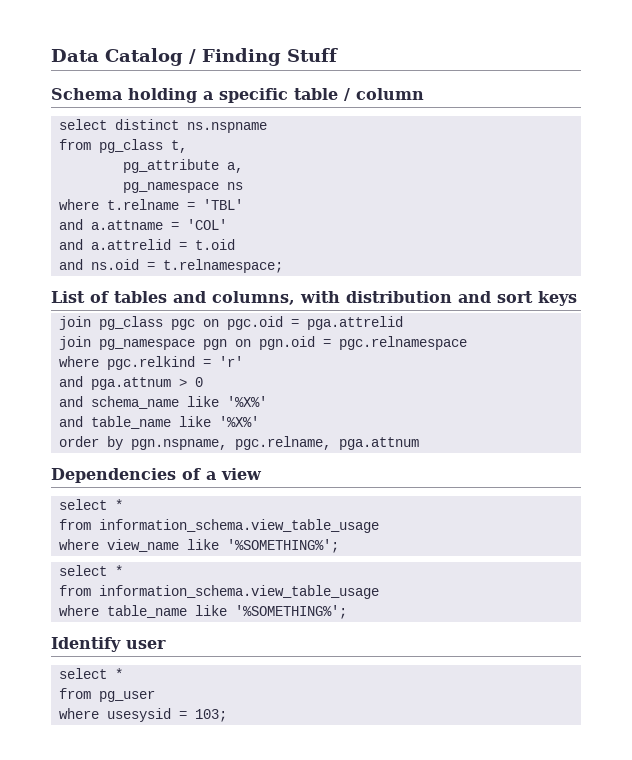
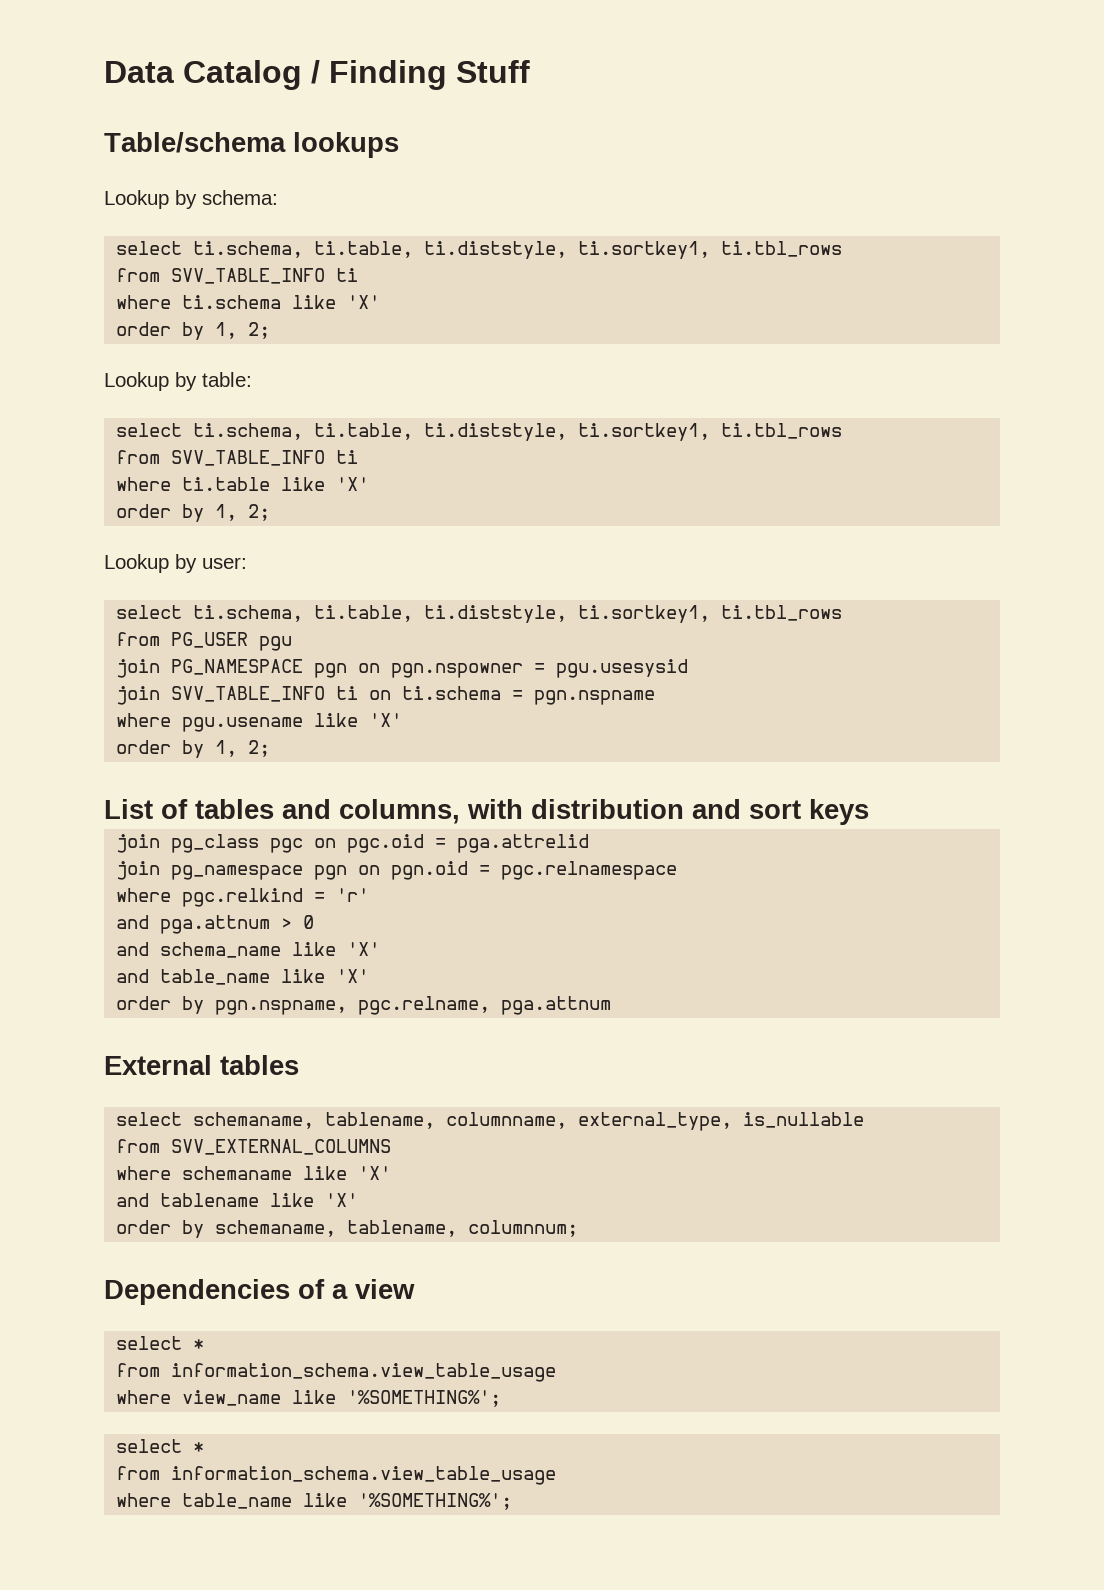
[51,88,424,103] [58,119,267,133] [58,139,187,153] [122,159,243,173] [122,182,243,193] [58,199,243,210] [58,219,227,230] [58,239,235,250] [58,259,283,273] Schema holding a specific table / column // select distinct ns.nspname // from pg_class t, // pg_attribute a, // pg_namespace ns // where t.relname = 'TBL' // and a.attname = 'COL' // and a.attrelid = t.oid // and ns.oid = t.relnamespace; -> [104,132,399,158] [104,190,278,209] [116,241,843,259] [116,268,359,284] [116,295,381,309] [116,322,271,340] [104,372,252,391] [116,423,843,441] [116,450,359,466] [116,477,370,491] [116,504,271,522] [104,554,247,573] [116,605,843,623] [116,632,293,651] [116,659,689,678] [116,686,656,705] [116,713,403,732] [116,740,271,758] Table/schema lookups // Lookup by schema: // select ti.schema, ti.table, ti.diststyle, ti.sortkey1, ti.tbl_rows // from SVV_TABLE_INFO ti // where ti.schema like 'X' // order by 1, 2; // Lookup by table: // select ti.schema, ti.table, ti.diststyle, ti.sortkey1, ti.tbl_rows // from SVV_TABLE_INFO ti // where ti.table like 'X' // order by 1, 2; // Lookup by user: // select ti.schema, ti.table, ti.diststyle, ti.sortkey1, ti.tbl_rows // from PG_USER pgu // join PG_NAMESPACE pgn on pgn.nspowner = pgu.usesysid // join SVV_TABLE_INFO ti on ti.schema = pgn.nspname // where pgu.usename like 'X' // order by 1, 2;
[226,396,267,407] '%X%' -> [347,942,381,956] 'X'
[218,416,259,427] '%X%' -> [336,969,370,983] 'X'
(419, 443) none -> [104,1055,299,1075] [116,1112,865,1131] [116,1139,392,1155] [116,1166,392,1180] [116,1193,359,1207] [116,1220,579,1238] // External tables // select schemaname, tablename, columnname, external_type, is_nullable // from SVV_EXTERNAL_COLUMNS // where schemaname like 'X' // and tablename like 'X' // order by schemaname, tablename, columnnum;
[51,637,166,652] [58,668,123,679] [58,688,155,702] [58,708,227,722] // Identify user // select * // from pg_user // where usesysid = 103; -> (513, 1501) none

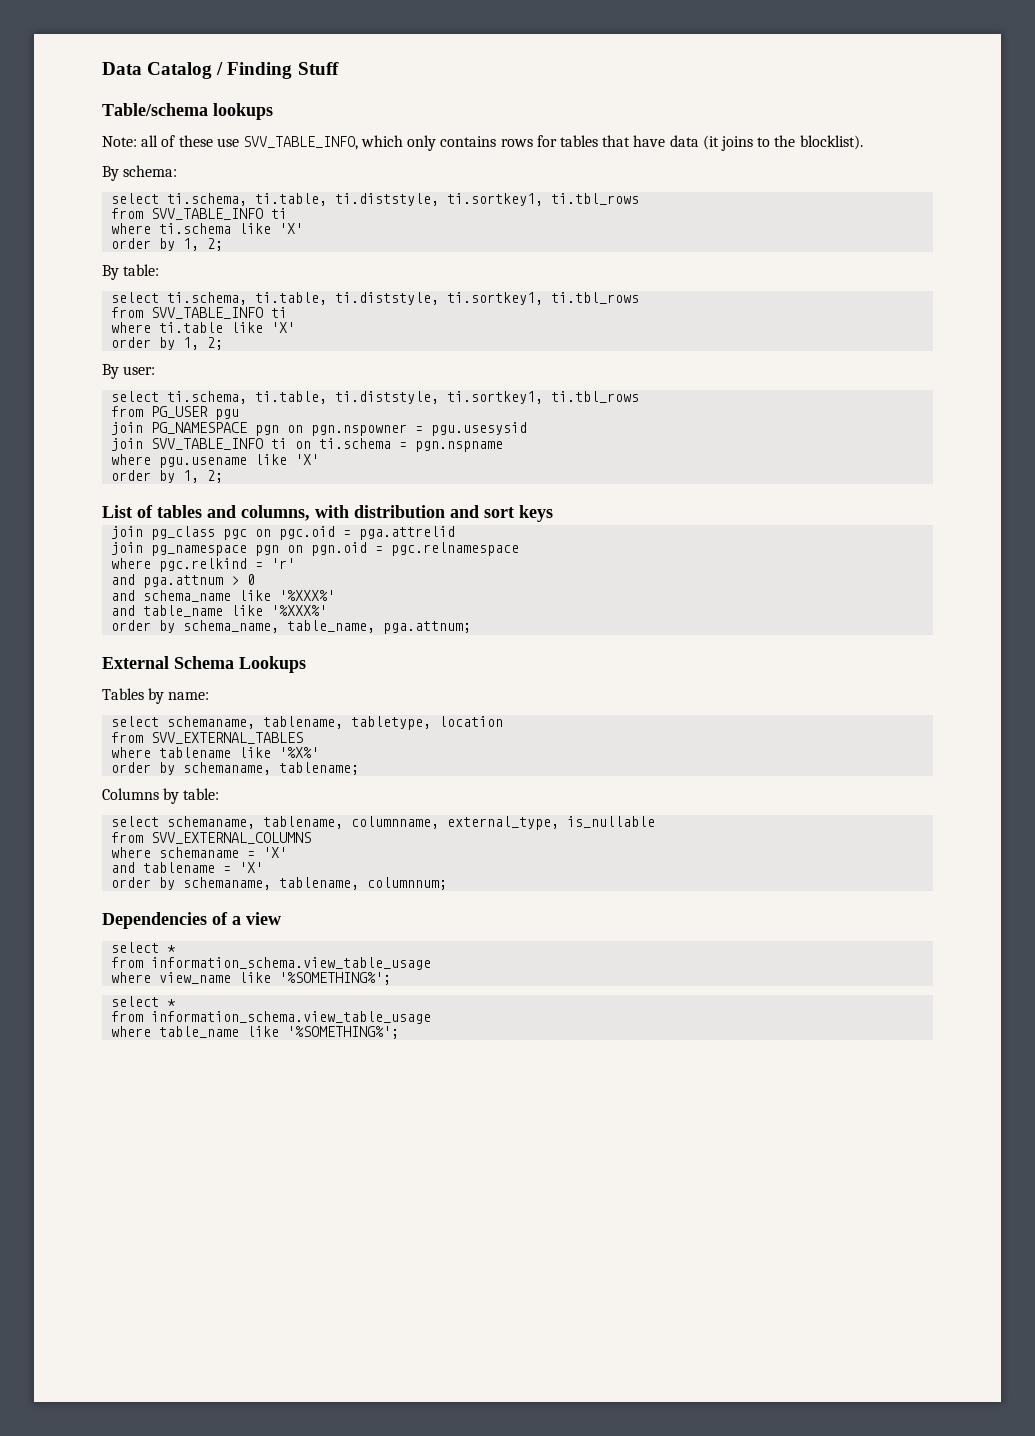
[104,190,197,209] Lookup by -> [102,135,863,151] [102,166,119,181] Note: all of these use SVV_TABLE_INFO, which only contains rows for tables that have data (it joins to the blocklist). // By
[104,372,197,391] Lookup by -> [102,265,119,280] By
[104,554,197,573] Lookup by -> [102,364,119,379] By
[347,942,381,956] 'X' -> [279,590,336,601] '%XXX%'
[336,969,370,983] [116,996,612,1015] [104,1055,299,1075] 'X' // order by pgn.nspname, pgc.relname, pga.attnum // External tables -> [271,605,328,616] [111,620,472,634] [102,656,306,673] [102,688,210,704] [111,716,504,730] [111,732,304,744] [111,747,320,758] [111,762,360,775] [102,788,220,804] '%XXX%' // order by schema_name, table_name, pga.attnum; // External Schema Lookups // Tables by name: // select schemaname, tablename, tabletype, location // from SVV_EXTERNAL_TABLES // where tablename like '%X%' // order by schemaname, tablename; // Columns by table:
[303,1166,348,1180] like -> [247,851,256,858] =
[270,1193,315,1207] like -> [223,866,232,873] =

